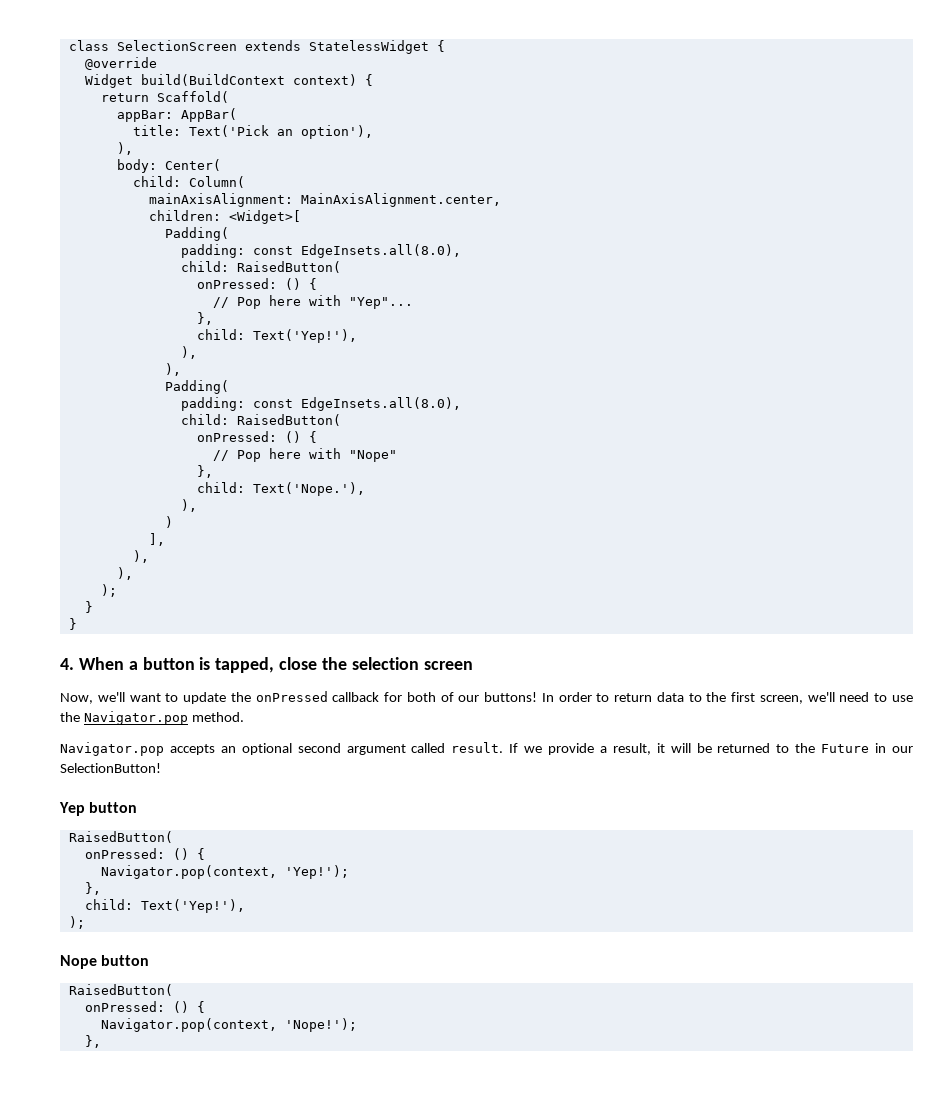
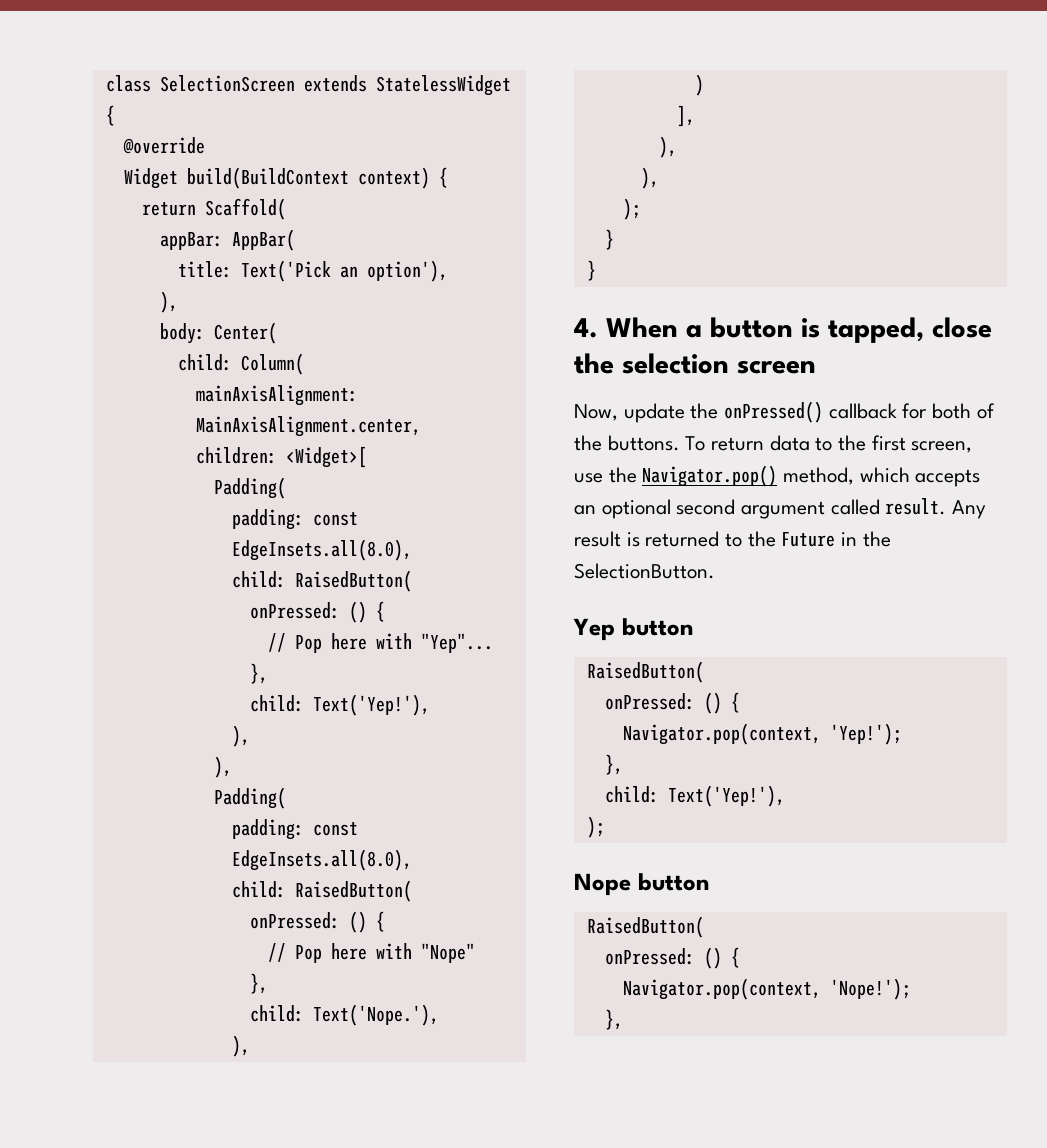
[97,692,179,702] we'll want to -> (618, 412) none
[255,691,328,702] onPressed -> [724,401,824,423] onPressed()
[458,692,610,702] our buttons! In order to -> [574,435,706,451] the buttons. To
[807,692,913,702] [60,711,244,725] [60,742,164,756] we'll need to use the Navigator.pop method. // Navigator.pop -> [574,465,910,487] use the Navigator.pop() method, which
[509,743,712,755] If we provide a result, it will be -> [952,500,987,519] [574,531,640,547] Any result is
[892,746,914,753] [60,763,161,773] our SelectionButton! -> [862,531,891,547] [574,563,715,579] the SelectionButton.

